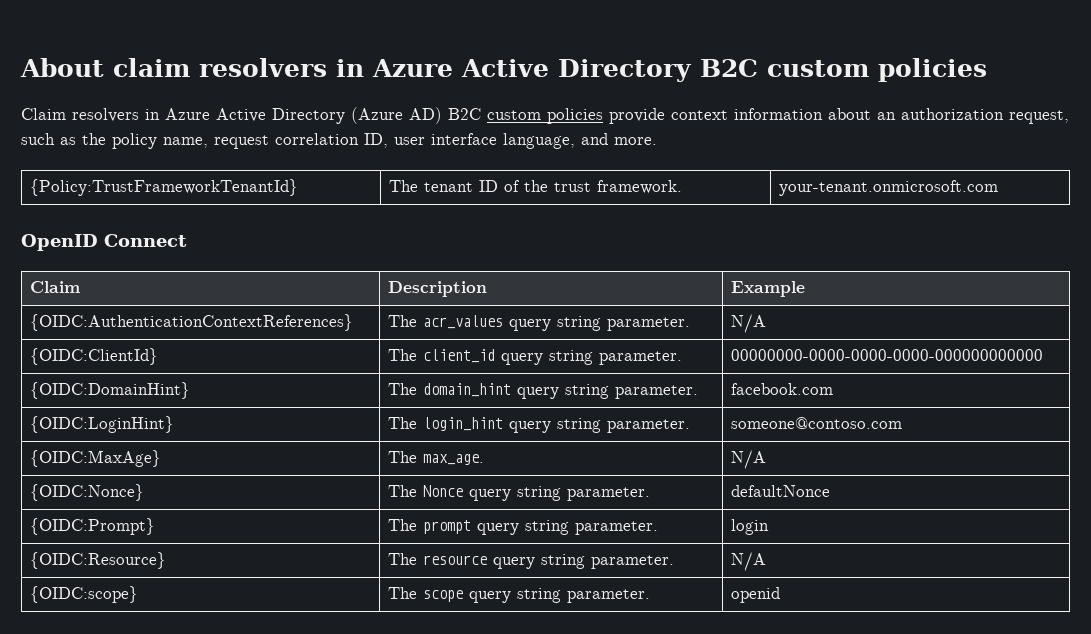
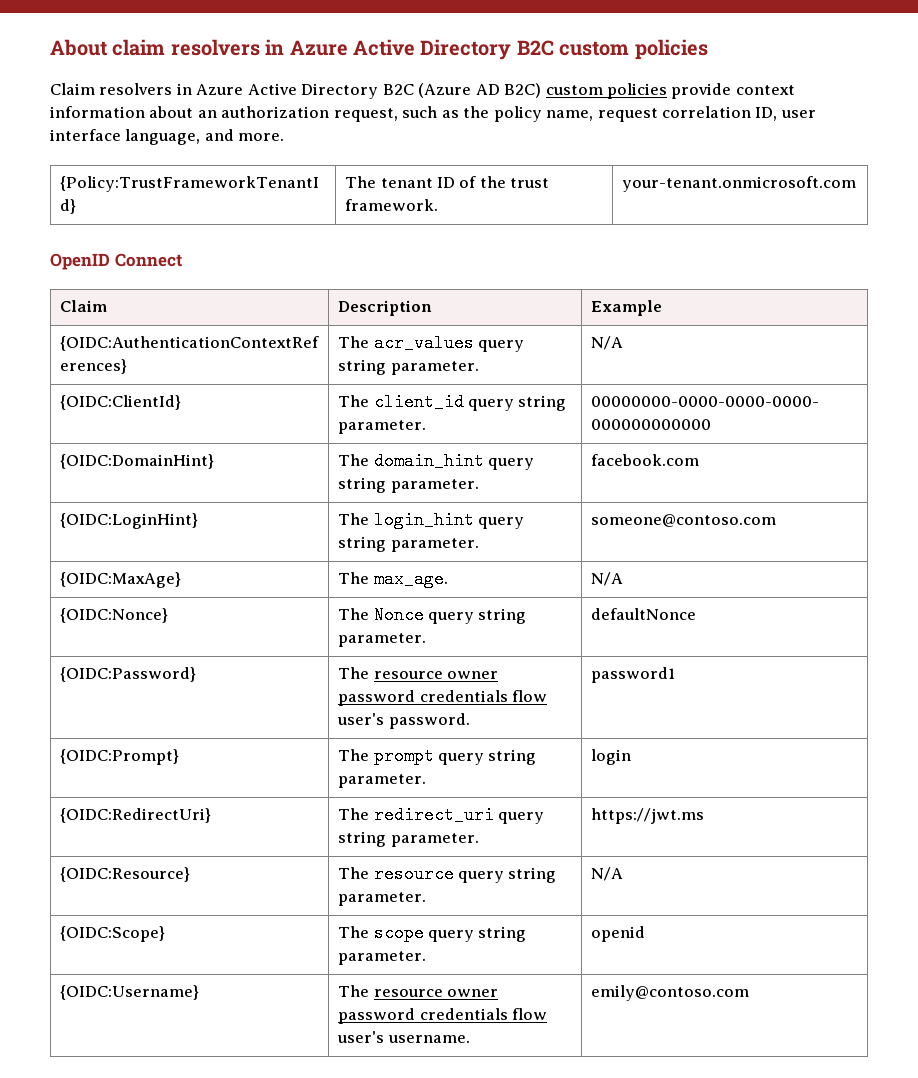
[351,107,481,124] (Azure AD) B2C -> [382,83,542,98] B2C (Azure AD B2C)
(830, 491) none -> [60,667,197,682] [338,667,499,679] [338,690,548,706] [337,713,470,729] [591,667,676,683] // {OIDC:Password} | The resource owner password credentials flow user's password. | password1
(769, 527) none -> [60,808,212,823] [338,806,545,824] [338,831,479,847] [591,808,705,824] // {OIDC:RedirectUri} | The redirect_uri query string parameter. | https://jwt.ms
[29,586,138,603] {OIDC:scope} -> [60,926,166,942] {OIDC:Scope}
(780, 595) none -> [60,985,200,1000] [338,985,499,997] [338,1008,548,1024] [337,1031,470,1043] [591,985,750,1001] // {OIDC:Username} | The resource owner password credentials flow user's username. | emily@contoso.com

